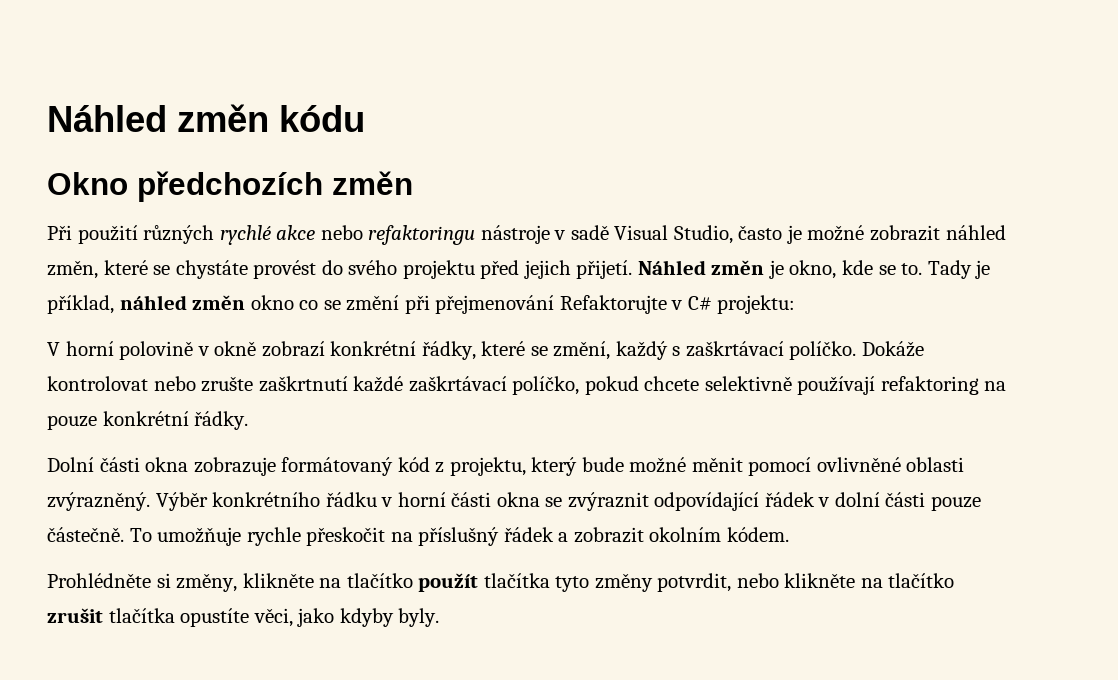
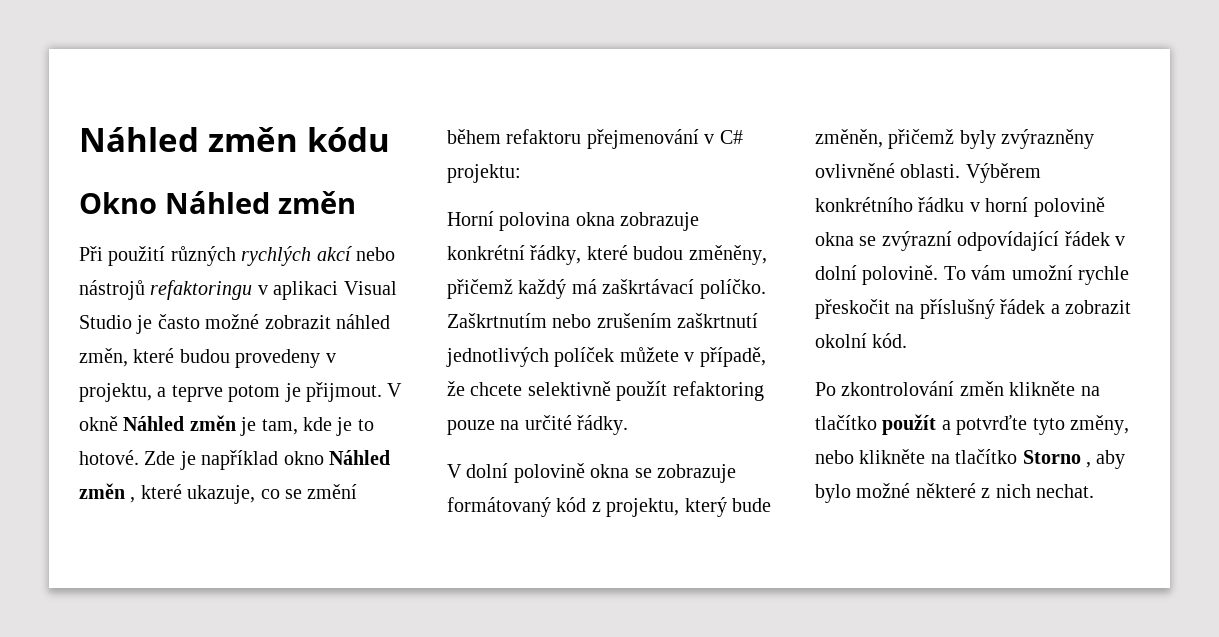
[137,171,323,202] předchozích -> [165,191,270,214] Náhled
[219,225,802,245] rychlé akce nebo refaktoringu nástroje v sadě Visual Studio, často je -> [241,246,395,266] [79,280,397,300] [79,314,200,334] rychlých akcí nebo nástrojů refaktoringu v aplikaci Visual Studio je často
[153,260,991,279] [47,295,796,314] [47,341,925,360] [47,376,1007,395] [47,411,249,430] [47,457,189,472] se chystáte provést do svého projektu před jejich přijetí. Náhled změn je okno, kde se to. Tady je příklad, náhled změn okno co se změní při přejmenování Refaktorujte v C# projektu: // V horní polovině v okně zobrazí konkrétní řádky, které se změní, každý s zaškrtávací políčko. Dokáže kontrolovat nebo zrušte zaškrtnutí každé zaškrtávací políčko, pokud chcete selektivně používají refaktoring na pouze konkrétní řádky. // Dolní části okna -> [179,349,336,368] [79,382,403,402] [79,415,374,436] [79,450,390,470] [79,483,358,504] [447,129,743,149] [447,164,521,183] [447,211,700,231] [447,245,767,265] [447,279,766,299] [447,313,759,328] [446,347,766,367] [447,381,764,401] [447,415,629,435] [447,463,652,483] budou provedeny v projektu, a teprve potom je přijmout. V okně Náhled změn je tam, kde je to hotové. Zde je například okno Náhled změn , které ukazuje, co se změní během refaktoru přejmenování v C# projektu: // Horní polovina okna zobrazuje konkrétní řádky, které budou změněny, přičemž každý má zaškrtávací políčko. Zaškrtnutím nebo zrušením zaškrtnutí jednotlivých políček můžete v případě, že chcete selektivně použít refaktoring pouze na určité řádky. // V dolní polovině okna se
[629,457,965,476] [47,492,208,511] možné měnit pomocí ovlivněné oblasti zvýrazněný. Výběr -> [815,129,1095,149] [815,163,1041,183] změněn, přičemž byly zvýrazněny ovlivněné oblasti. Výběrem
[451,492,649,511] části okna se zvýraznit -> [1033,197,1105,217] [815,231,952,251] polovině okna se zvýrazní
[885,492,982,511] [47,527,242,546] části pouze částečně. To umožňuje -> [862,265,1073,285] polovině. To vám umožní
[649,527,789,542] [47,573,955,592] [47,608,440,627] okolním kódem. // Prohlédněte si změny, klikněte na tlačítko použít tlačítka tyto změny potvrdit, nebo klikněte na tlačítko zrušit tlačítka opustíte věci, jako kdyby byly. -> [815,333,908,348] [815,381,1100,396] [815,414,1129,435] [815,449,1126,469] [815,483,1094,503] okolní kód. // Po zkontrolování změn klikněte na tlačítko použít a potvrďte tyto změny, nebo klikněte na tlačítko Storno , aby bylo možné některé z nich nechat.

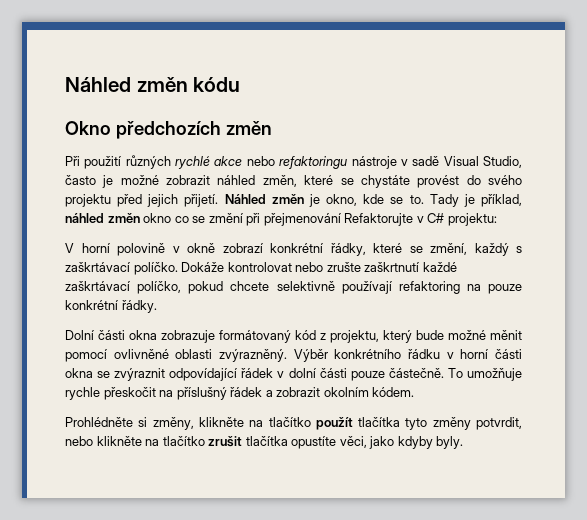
[165,191,270,214] Náhled -> [115,121,221,139] předchozích
[241,246,395,266] [79,280,397,300] [79,314,200,334] rychlých akcí nebo nástrojů refaktoringu v aplikaci Visual Studio je často -> [175,156,522,169] [65,175,114,188] rychlé akce nebo refaktoringu nástroje v sadě Visual Studio, často je
[179,349,336,368] [79,382,403,402] [79,415,374,436] [79,450,390,470] [79,483,358,504] [447,129,743,149] [447,164,521,183] [447,211,700,231] [447,245,767,265] [447,279,766,299] [447,313,759,328] [446,347,766,367] [447,381,764,401] [447,415,629,435] [447,463,652,483] budou provedeny v projektu, a teprve potom je přijmout. V okně Náhled změn je tam, kde je to hotové. Zde je například okno Náhled změn , které ukazuje, co se změní během refaktoru přejmenování v C# projektu: // Horní polovina okna zobrazuje konkrétní řádky, které budou změněny, přičemž každý má zaškrtávací políčko. Zaškrtnutím nebo zrušením zaškrtnutí jednotlivých políček můžete v případě, že chcete selektivně použít refaktoring pouze na určité řádky. // V dolní polovině okna se -> [340,175,522,188] [65,194,522,207] [65,213,497,226] [65,243,522,256] [65,262,457,275] [65,281,522,294] [65,300,157,313] [65,330,157,340] se chystáte provést do svého projektu před jejich přijetí. Náhled změn je okno, kde se to. Tady je příklad, náhled změn okno co se změní při přejmenování Refaktorujte v C# projektu: // V horní polovině v okně zobrazí konkrétní řádky, které se změní, každý s zaškrtávací políčko. Dokáže kontrolovat nebo zrušte zaškrtnutí každé zaškrtávací políčko, pokud chcete selektivně používají refaktoring na pouze konkrétní řádky. // Dolní části okna
[815,129,1095,149] [815,163,1041,183] změněn, přičemž byly zvýrazněny ovlivněné oblasti. Výběrem -> [448,330,522,340] [65,349,328,362] možné měnit pomocí ovlivněné oblasti zvýrazněný. Výběr
[1033,197,1105,217] [815,231,952,251] polovině okna se zvýrazní -> [495,349,522,359] [65,368,166,381] části okna se zvýraznit
[862,265,1073,285] polovině. To vám umožní -> [319,368,522,381] části pouze částečně. To umožňuje
[815,333,908,348] [815,381,1100,396] [815,414,1129,435] [815,449,1126,469] [815,483,1094,503] okolní kód. // Po zkontrolování změn klikněte na tlačítko použít a potvrďte tyto změny, nebo klikněte na tlačítko Storno , aby bylo možné některé z nich nechat. -> [323,387,415,397] [65,417,523,430] [65,436,464,449] okolním kódem. // Prohlédněte si změny, klikněte na tlačítko použít tlačítka tyto změny potvrdit, nebo klikněte na tlačítko zrušit tlačítka opustíte věci, jako kdyby byly.

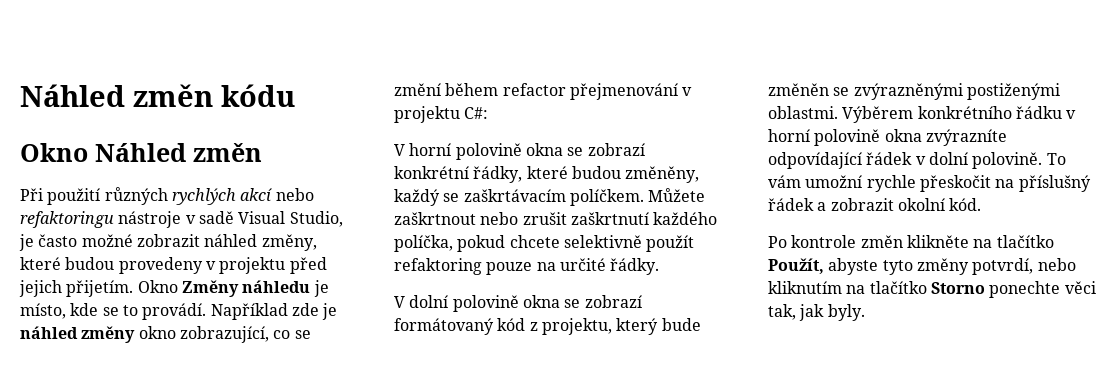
[115,121,221,139] předchozích -> [95,143,186,162] Náhled
[175,156,243,169] rychlé akce -> [171,188,274,205] rychlých akcí
[65,175,114,188] často je -> [19,234,78,251] je často
[262,175,522,188] [65,194,522,207] [65,213,497,226] změn, které se chystáte provést do svého projektu před jejich přijetí. Náhled změn je okno, kde se to. Tady je příklad, náhled změn okno co se změní při přejmenování Refaktorujte v C# projektu: -> [261,234,317,251] [20,257,327,274] [19,280,329,297] [20,303,338,320] [20,326,311,343] [394,83,693,100] [394,106,489,123] změny, které budou provedeny v projektu před jejich přijetím. Okno Změny náhledu je místo, kde se to provádí. Například zde je náhled změny okno zobrazující, co se změní během refactor přejmenování v projektu C#:
[172,243,215,253] v okně -> [525,143,584,156] okna se
[409,243,522,256] [65,262,457,275] [65,281,522,294] [65,300,157,313] [65,330,215,343] se změní, každý s zaškrtávací políčko. Dokáže kontrolovat nebo zrušte zaškrtnutí každé zaškrtávací políčko, pokud chcete selektivně používají refaktoring na pouze konkrétní řádky. // Dolní části okna zobrazuje -> [571,166,700,183] [394,188,706,206] [394,212,718,225] [394,235,695,252] [394,258,660,275] [394,295,642,312] budou změněny, každý se zaškrtávacím políčkem. Můžete zaškrtnout nebo zrušit zaškrtnutí každého políčka, pokud chcete selektivně použít refaktoring pouze na určité řádky. // V dolní polovině okna se zobrazí
[448,330,522,340] [65,349,522,362] [65,368,522,381] možné měnit pomocí ovlivněné oblasti zvýrazněný. Výběr konkrétního řádku v horní části okna se zvýraznit odpovídající řádek v dolní části pouze částečně. To umožňuje -> [768,83,1060,100] [768,106,1077,123] [768,129,1007,146] [768,152,1066,169] [768,175,863,188] změněn se zvýrazněnými postiženými oblastmi. Výběrem konkrétního řádku v horní polovině okna zvýrazníte odpovídající řádek v dolní polovině. To vám umožní
[323,387,415,397] [65,417,523,430] [65,436,433,449] okolním kódem. // Prohlédněte si změny, klikněte na tlačítko použít tlačítka tyto změny potvrdit, nebo klikněte na tlačítko zrušit tlačítka opustíte věci, jako kdyby -> [897,198,982,211] [768,235,1054,248] [768,258,1076,275] [768,281,1096,298] [768,304,825,321] okolní kód. // Po kontrole změn klikněte na tlačítko Použít, abyste tyto změny potvrdí, nebo kliknutím na tlačítko Storno ponechte věci tak, jak

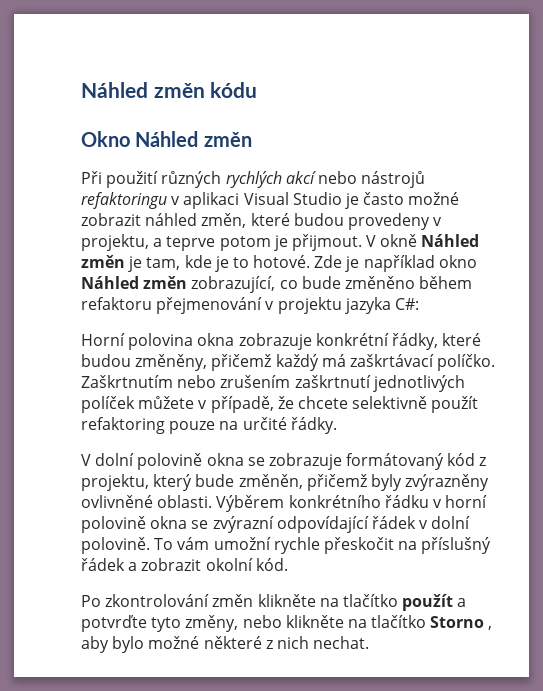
[20,211,343,228] refaktoringu nástroje v sadě Visual Studio, -> [361,171,426,188] [81,192,342,209] nástrojů refaktoringu v aplikaci Visual Studio
[261,234,317,251] změny, -> [201,213,247,228] změn,
[219,257,327,274] [19,280,329,297] [20,303,338,320] [20,326,311,343] [394,83,566,96] projektu před jejich přijetím. Okno Změny náhledu je místo, kde se to provádí. Například zde je náhled změny okno zobrazující, co se změní během refactor -> [81,234,480,251] [81,255,477,272] [81,276,473,293] [81,297,152,310] projektu, a teprve potom je přijmout. V okně Náhled změn je tam, kde je to hotové. Zde je například okno Náhled změn zobrazující, co bude změněno během refaktoru
(460, 114) none -> [344,297,391,314] jazyka
[394,143,645,160] V horní polovině okna se zobrazí -> [81,333,312,350] Horní polovina okna zobrazuje
[394,188,706,206] [394,212,718,225] [394,235,506,252] každý se zaškrtávacím políčkem. Můžete zaškrtnout nebo zrušit zaškrtnutí každého políčka, pokud -> [211,354,496,371] [81,375,465,392] [81,396,294,413] přičemž každý má zaškrtávací políčko. Zaškrtnutím nebo zrušením zaškrtnutí jednotlivých políček můžete v případě, že
[584,295,642,308] zobrazí -> [268,453,342,470] zobrazuje
[768,83,1060,100] [768,106,838,119] změněn se zvýrazněnými postiženými oblastmi. -> [238,474,490,491] [81,495,213,508] změněn, přičemž byly zvýrazněny ovlivněné oblasti.
[925,129,1007,146] zvýrazníte -> [191,516,274,533] se zvýrazní
[791,235,857,248] kontrole -> [105,594,210,607] zkontrolování
[768,258,1076,275] [768,281,1096,298] [768,304,865,321] Použít, abyste tyto změny potvrdí, nebo kliknutím na tlačítko Storno ponechte věci tak, jak byly. -> [402,594,467,611] [81,615,493,632] [81,636,370,653] použít a potvrďte tyto změny, nebo klikněte na tlačítko Storno , aby bylo možné některé z nich nechat.

